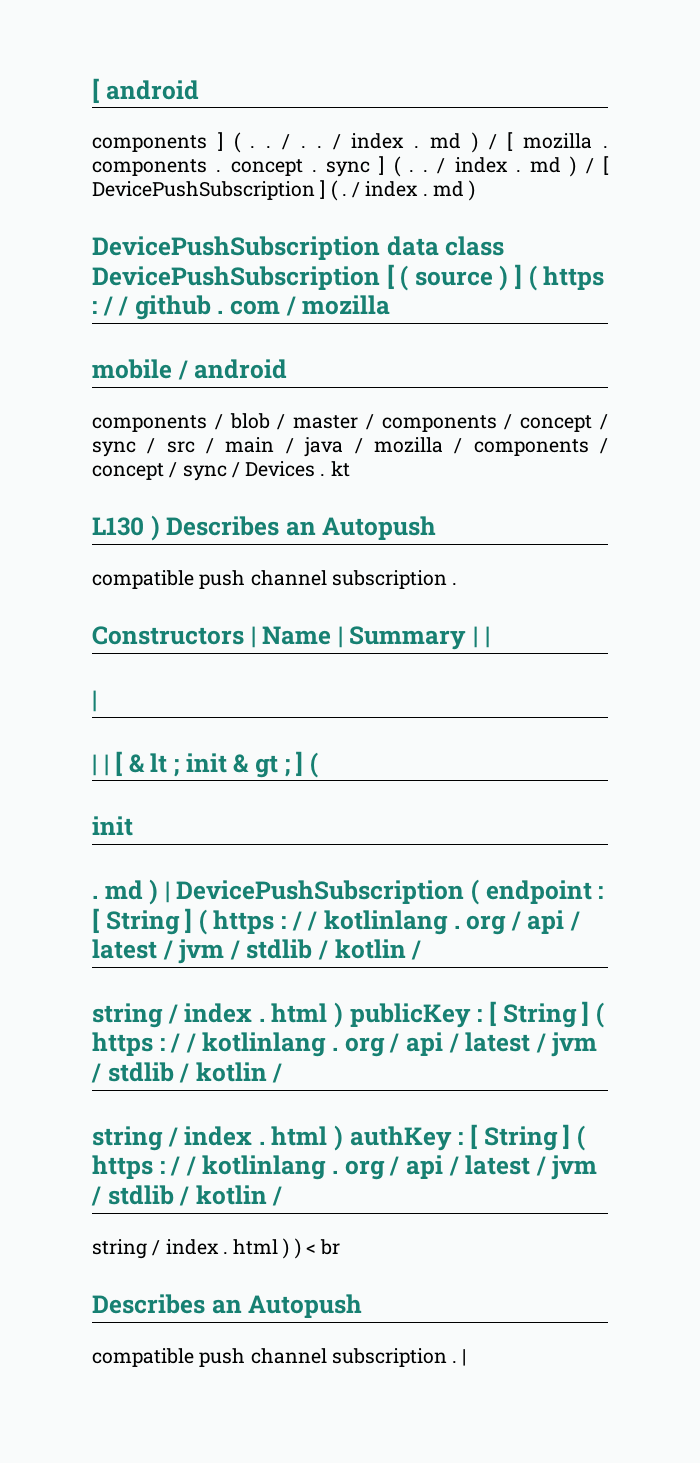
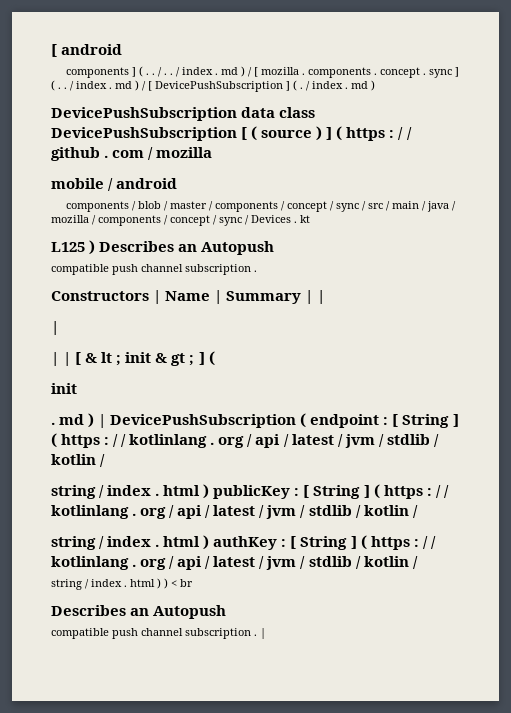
[92,517,144,536] L130 -> [51,242,85,252] L125

